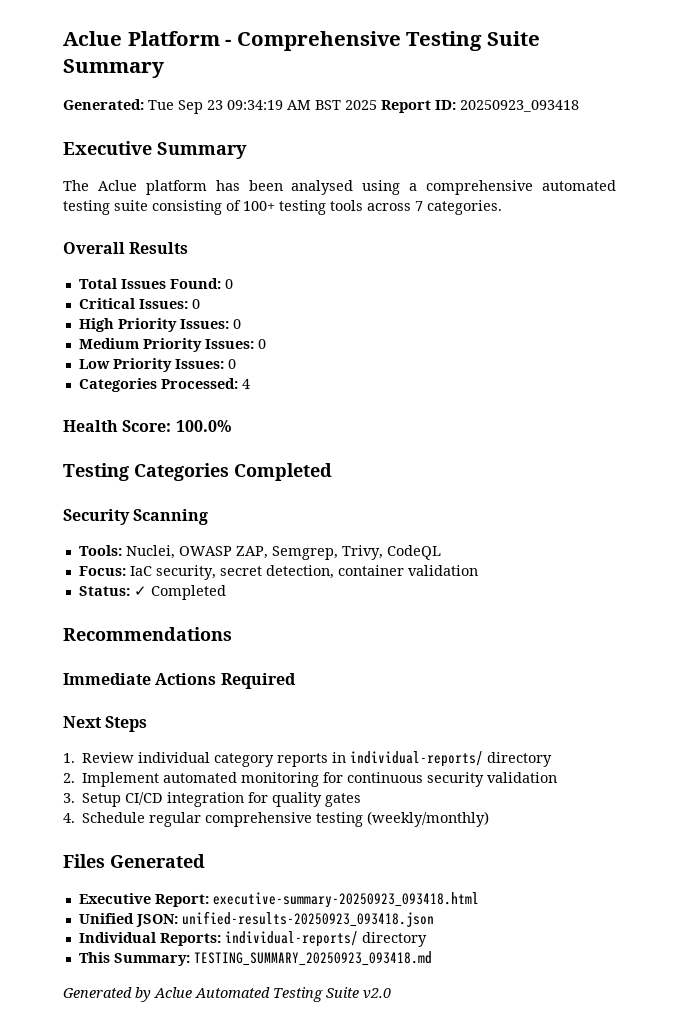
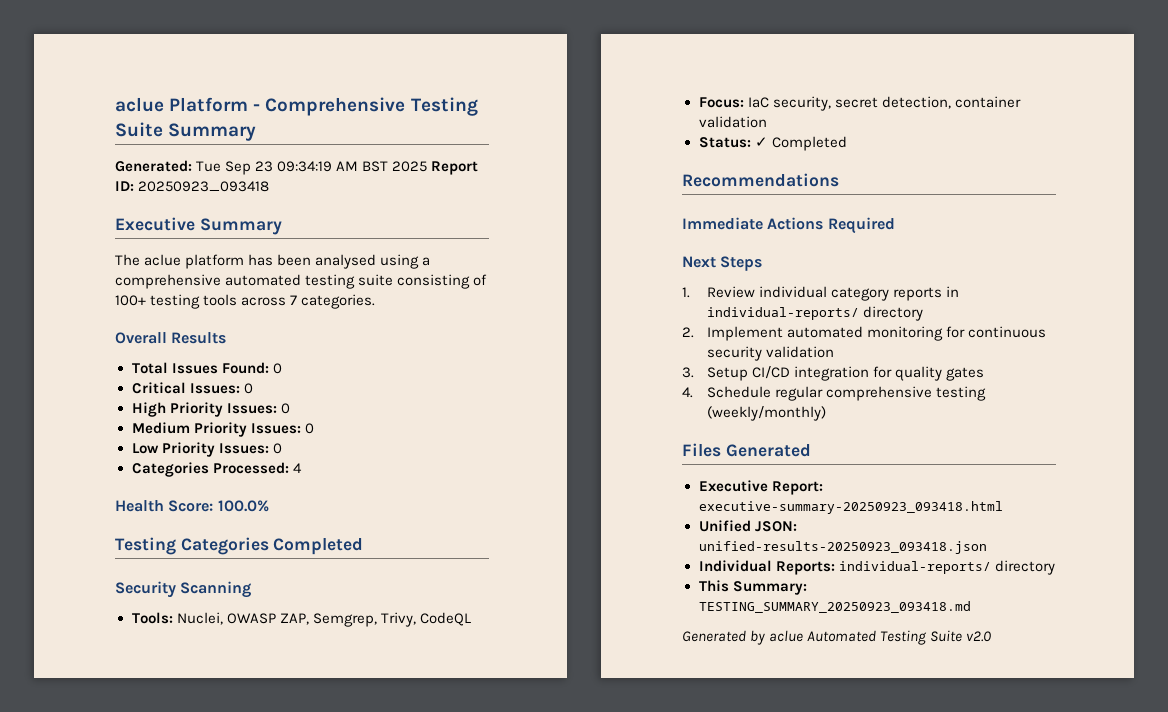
[63,31,122,46] Aclue -> [115,97,164,112] aclue
[97,180,137,191] Aclue -> [144,254,182,266] aclue
[154,987,192,998] Aclue -> [769,630,804,642] aclue

